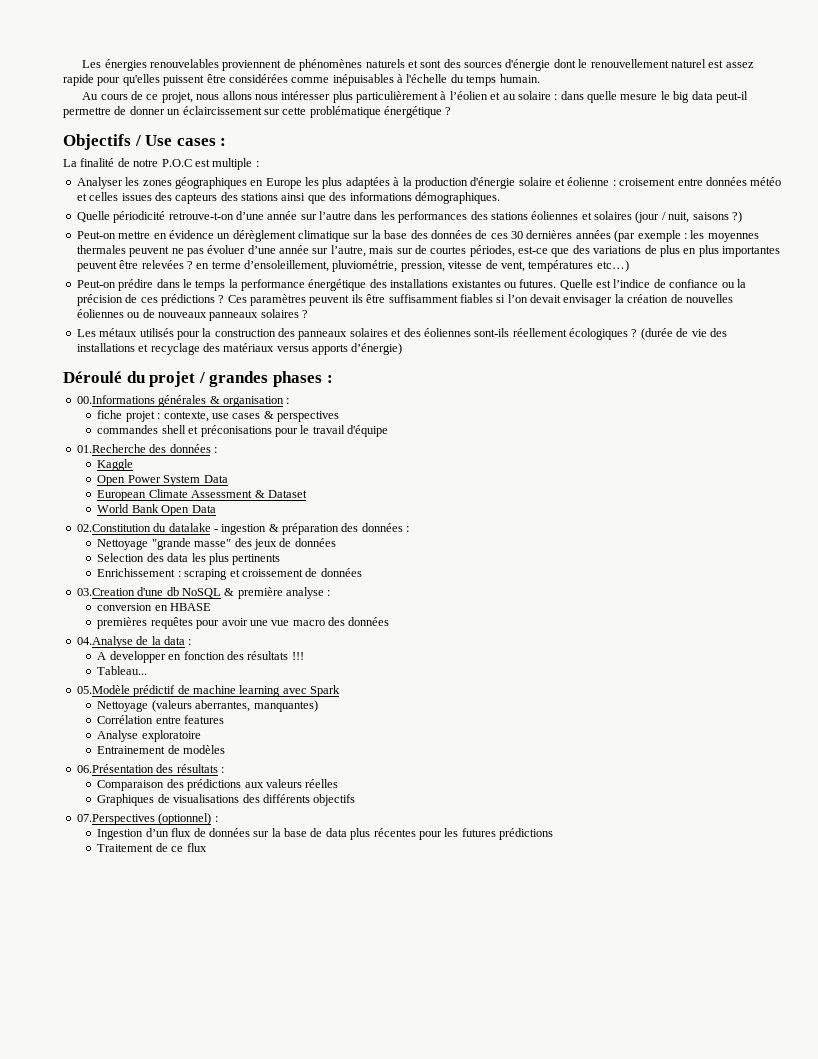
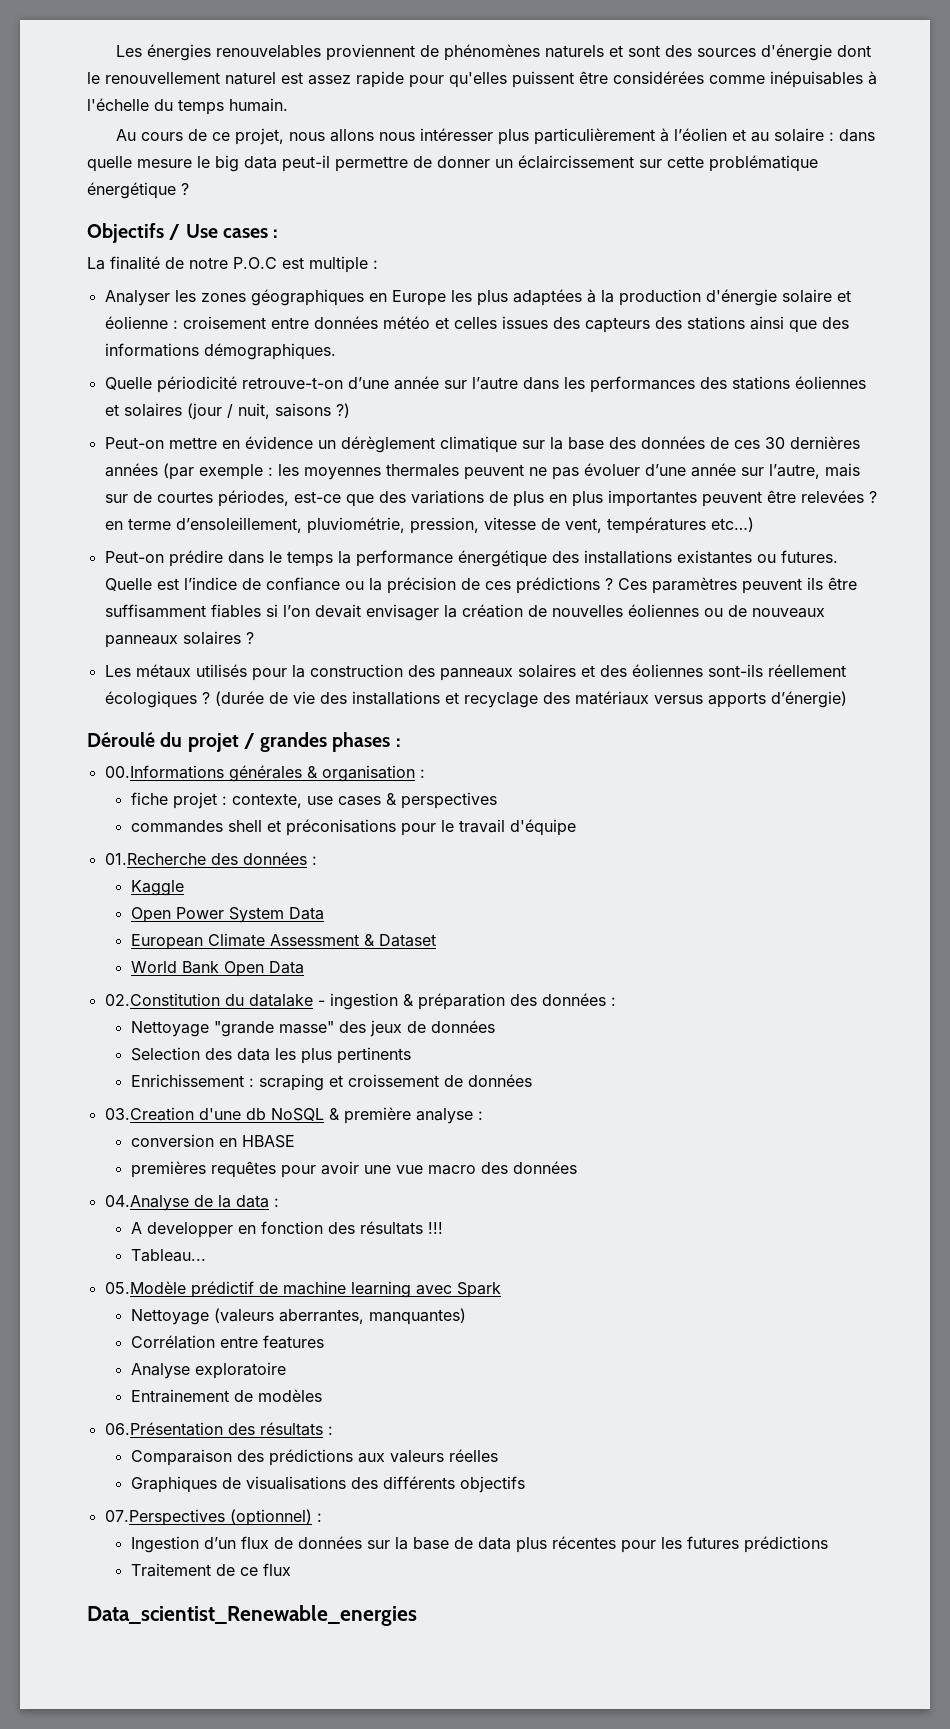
(207, 847) none -> [87,1605,417,1626] // Data_scientist_Renewable_energies

